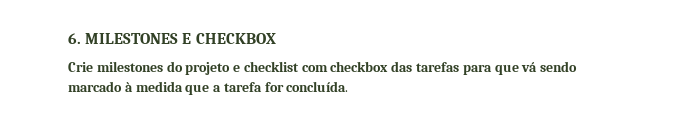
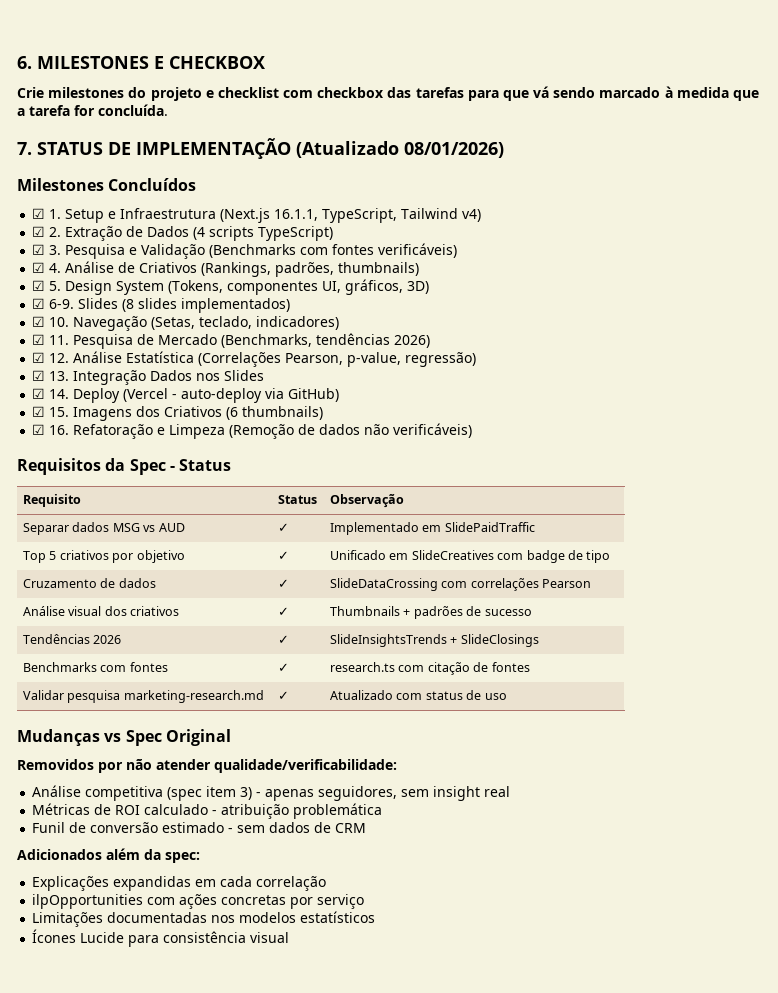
(349, 86) none -> [17,138,504,159] [17,178,197,191] [32,208,482,223] [32,226,334,241] [32,243,458,259] [32,261,420,277] [32,279,430,295] [32,298,291,313] [32,316,340,331] [32,333,431,349] [32,351,477,367] [32,370,265,385] [32,388,340,403] [32,406,324,421] [32,423,473,439] [17,458,232,475] [23,494,82,507] [278,495,318,504] [330,494,405,508] [23,522,185,535] [278,523,290,532] [330,522,535,535] [23,550,185,563] [278,551,290,560] [330,550,611,563] [23,578,156,588] [278,579,290,588] [330,578,592,591] [23,606,180,616] [278,607,290,616] [330,606,532,619] [23,634,122,644] [278,635,290,644] [330,634,539,647] [23,662,168,672] [278,663,290,672] [330,662,530,675] [23,690,264,703] [278,691,290,700] [330,690,507,700] [17,729,231,746] [17,759,397,773] [32,785,511,801] [32,803,383,819] [32,822,367,833] [17,848,200,863] [32,876,327,891] [32,894,365,909] [32,911,376,927] [32,929,290,947] // 7. STATUS DE IMPLEMENTAÇÃO (Atualizado 08/01/2026) // Milestones Concluídos // ☑ 1. Setup e Infraestrutura (Next.js 16.1.1, TypeScript, Tailwind v4) // ☑ 2. Extração de Dados (4 scripts TypeScript) // ☑ 3. Pesquisa e Validação (Benchmarks com fontes verificáveis) // ☑ 4. Análise de Criativos (Rankings, padrões, thumbnails) // ☑ 5. Design System (Tokens, componentes UI, gráficos, 3D) // ☑ 6-9. Slides (8 slides implementados) // ☑ 10. Navegação (Setas, teclado, indicadores) // ☑ 11. Pesquisa de Mercado (Benchmarks, tendências 2026) // ☑ 12. Análise Estatística (Correlações Pearson, p-value, regressão) // ☑ 13. Integração Dados nos Slides // ☑ 14. Deploy (Vercel - auto-deploy via GitHub) // ☑ 15. Imagens dos Criativos (6 thumbnails) // ☑ 16. Refatoração e Limpeza (Remoção de dados não verificáveis) // Requisitos da Spec - Status // Requisito | Status | Observação // Separar dados MSG vs AUD | ✓ | Implementado em SlidePaidTraffic // Top 5 criativos por objetivo | ✓ | Unificado em SlideCreatives com badge de tipo // Cruzamento de dados | ✓ | SlideDataCrossing com correlações Pearson // Análise visual dos criativos | ✓ | Thumbnails + padrões de sucesso // Tendências 2026 | ✓ | SlideInsightsTrends + SlideClosings // Benchmarks com fontes | ✓ | research.ts com citação de fontes // Validar pesquisa marketing-research.md | ✓ | Atualizado com status de uso // Mudanças vs Spec Original // Removidos por não atender qualidade/verificabilidade: // Análise competitiva (spec item 3) - apenas seguidores, sem insight real // Métricas de ROI calculado - atribuição problemática // Funil de conversão estimado - sem dados de CRM // Adicionados além da spec: // Explicações expandidas em cada correlação // ilpOpportunities com ações concretas por serviço // Limitações documentadas nos modelos estatísticos // Ícones Lucide para consistência visual

